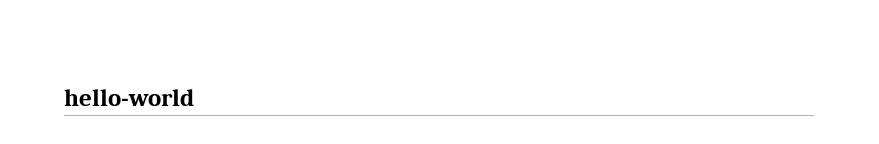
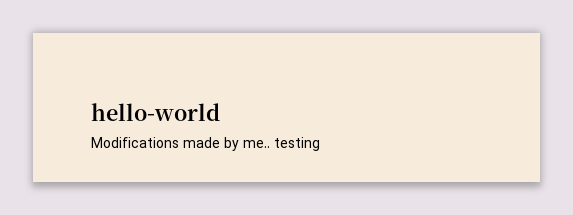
(194, 97) none -> [91,137,320,151] // Modifications made by me.. testing

